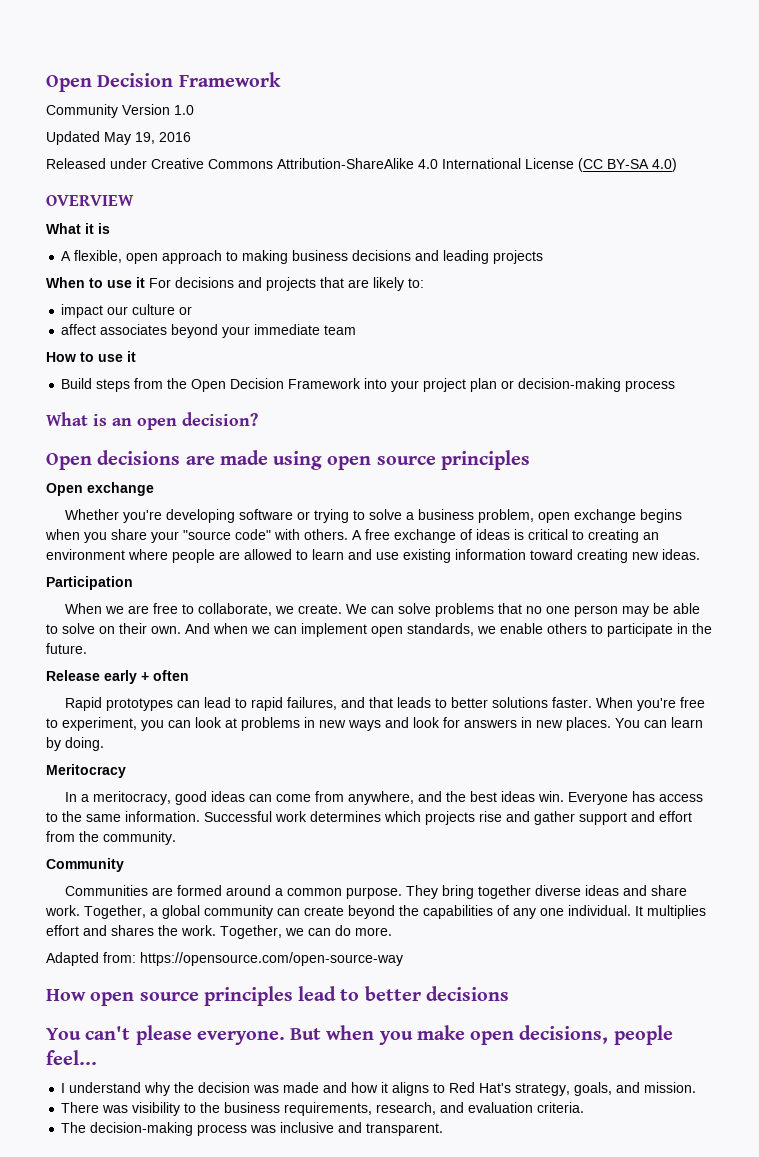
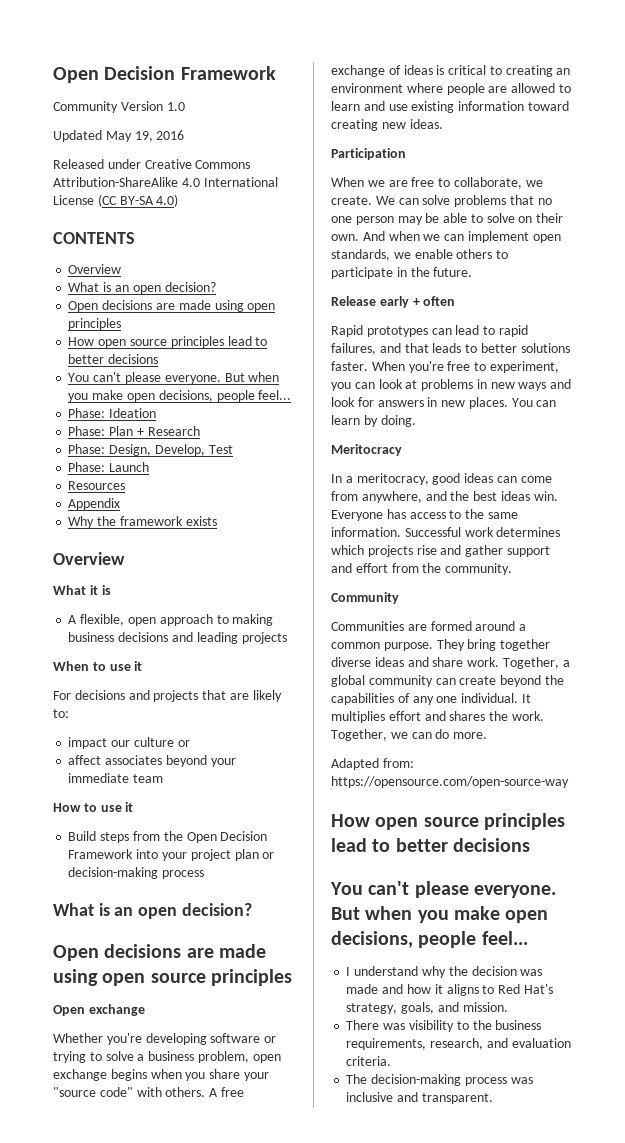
[46,195,134,206] OVERVIEW -> [53,232,135,244] [68,264,122,274] [68,282,216,294] [68,300,276,312] [68,318,122,330] [68,336,268,348] [68,354,159,364] [68,372,280,384] [68,390,292,402] [68,408,157,418] [68,426,200,436] [68,444,233,456] [68,462,150,472] [68,481,126,490] [68,498,121,510] [68,516,217,528] [53,552,125,565] CONTENTS // Overview // What is an open decision? // Open decisions are made using open principles // How open source principles lead to better decisions // You can't please everyone. But when you make open decisions, people feel... // Phase: Ideation // Phase: Plan + Research // Phase: Design, Develop, Test // Phase: Launch // Resources // Appendix // Why the framework exists // Overview
(145, 282) none -> (143, 666) //

